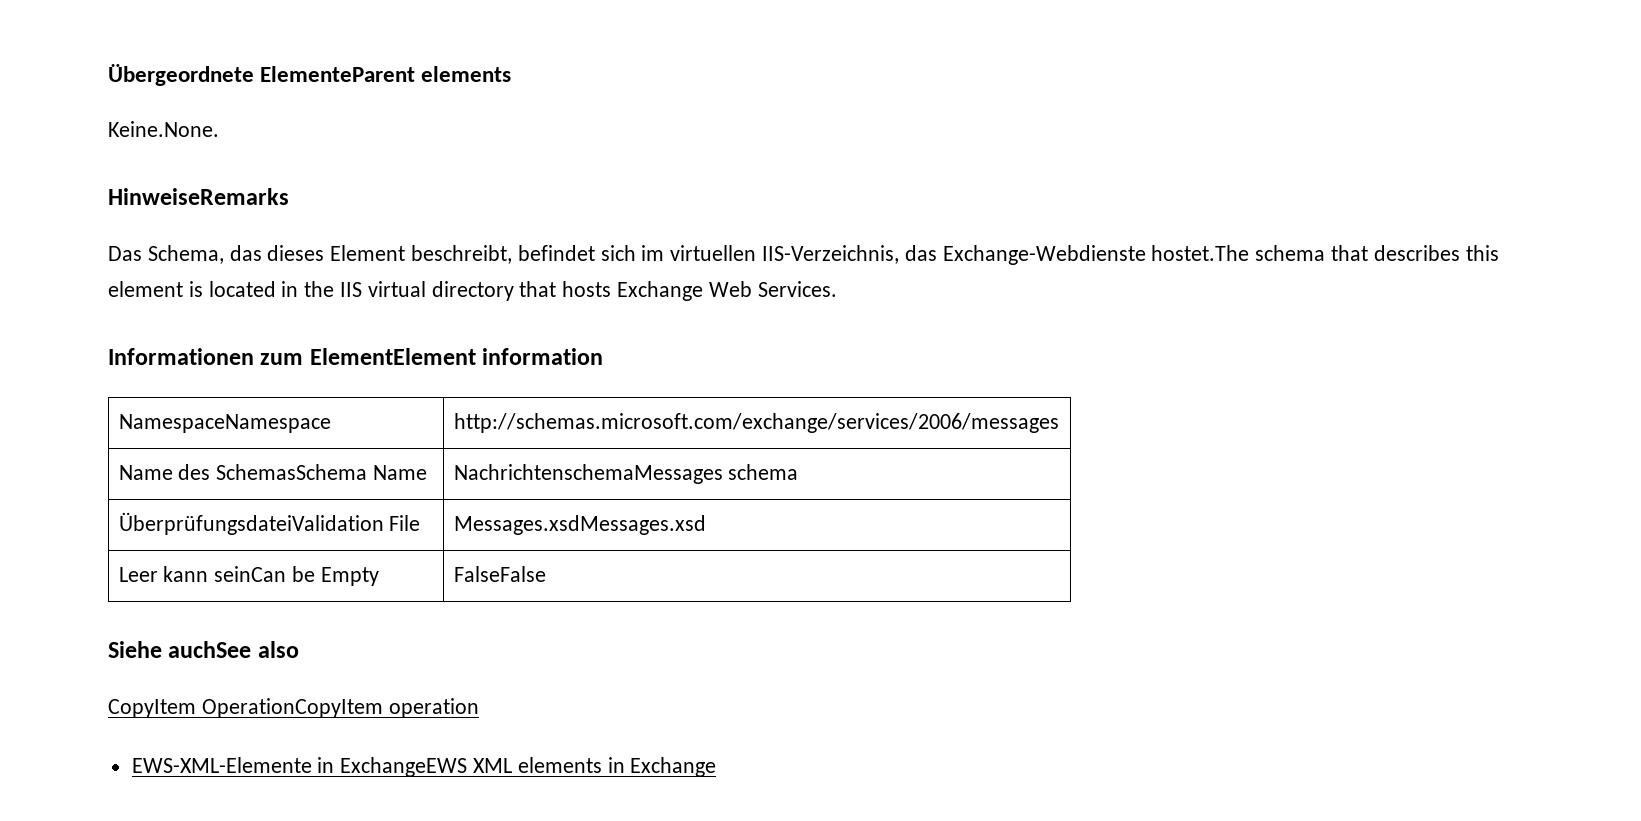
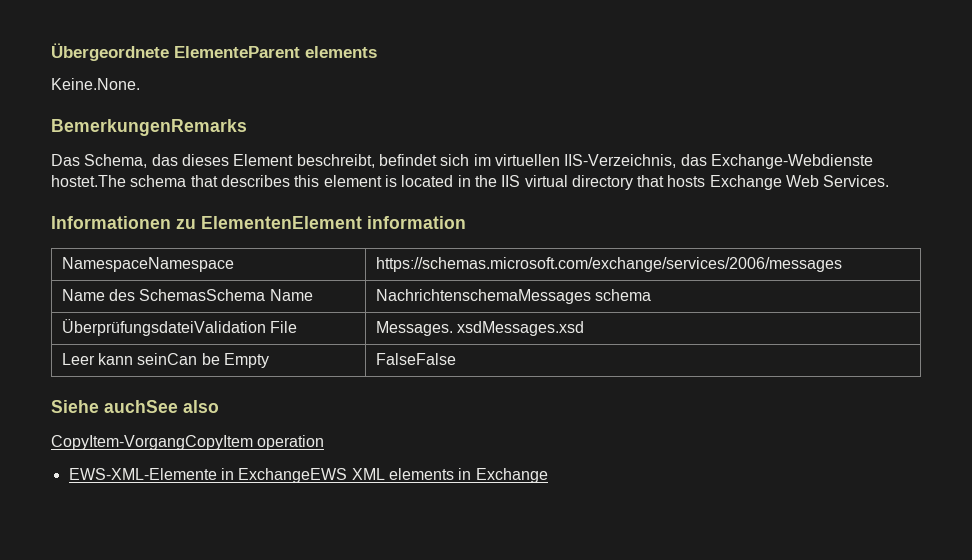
[108,188,289,205] HinweiseRemarks -> [51,119,247,136] BemerkungenRemarks
[260,348,476,365] zum ElementElement -> [176,216,362,229] zu ElementenElement
[453,413,1059,433] http://schemas.microsoft.com/exchange/services/2006/messages -> [375,257,842,272] https://schemas.microsoft.com/exchange/services/2006/messages
[453,515,706,535] Messages.xsdMessages.xsd -> [375,321,585,336] Messages. xsdMessages.xsd
[108,698,383,718] CopyItem OperationCopyItem -> [51,435,253,450] CopyItem-VorgangCopyItem

